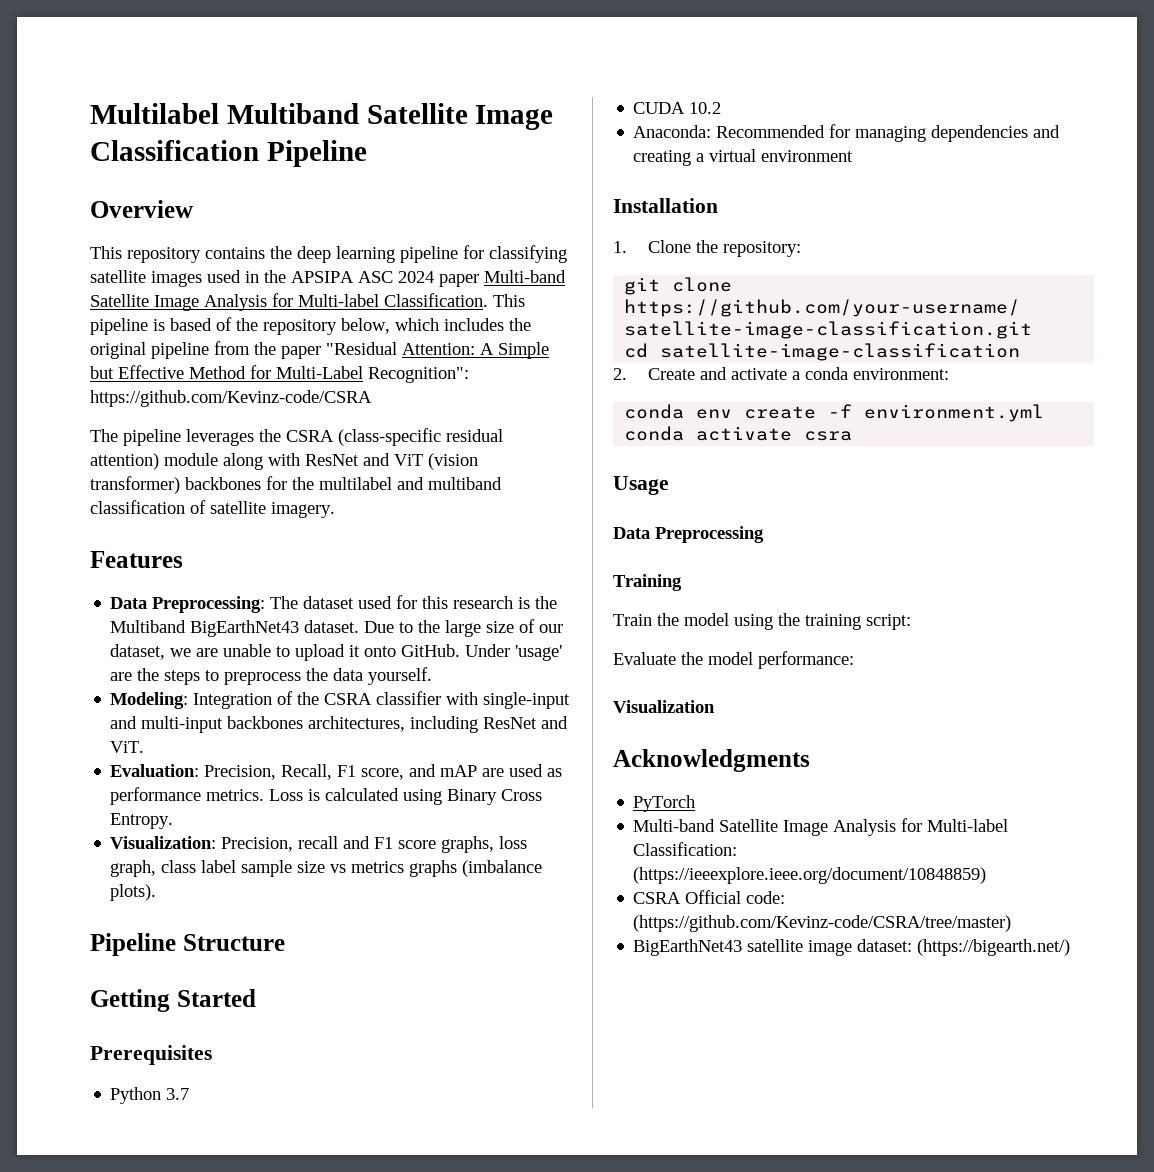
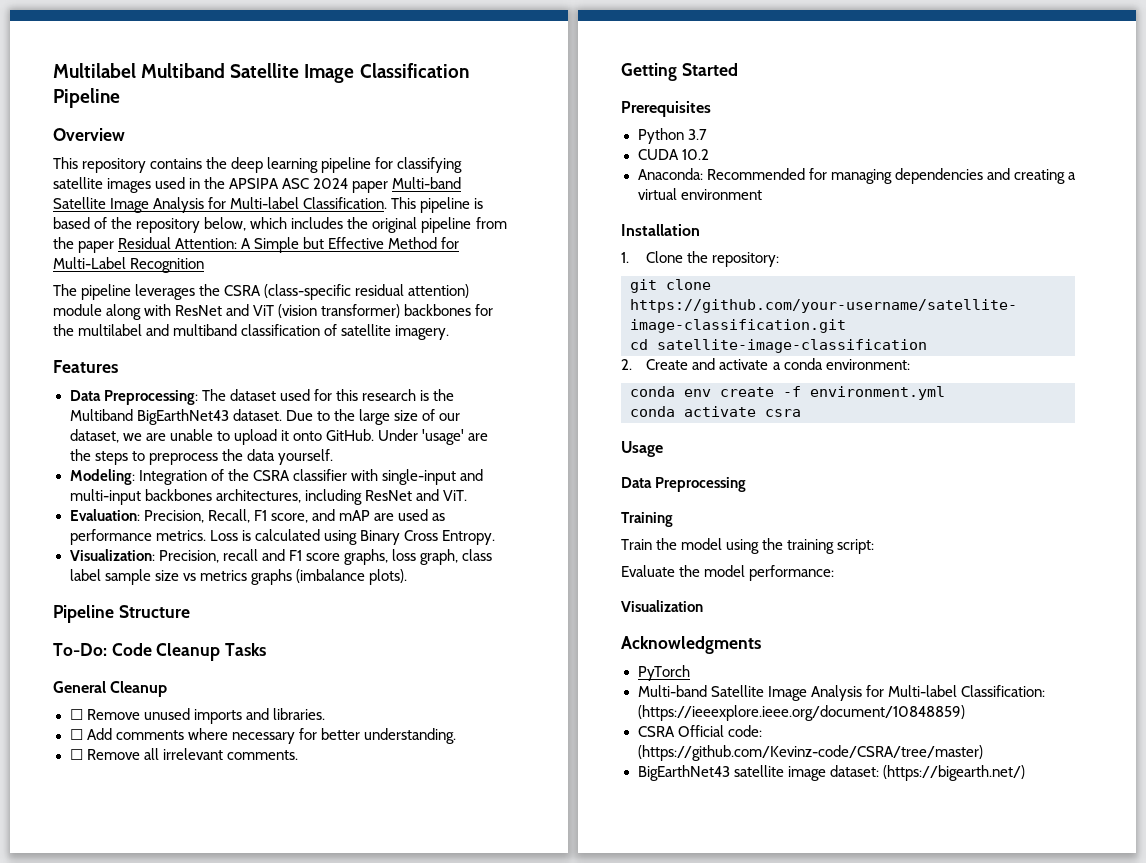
[326,342,397,355] "Residual -> [118,237,172,249] Residual
[368,367,469,383] [90,390,372,407] Recognition": https://github.com/Kevinz-code/CSRA -> [130,258,205,273] Recognition
(285, 942) none -> [53,643,267,661] [53,681,168,697] [69,708,325,724] [69,728,456,744] [69,748,298,760] // To-Do: Code Cleanup Tasks // General Cleanup // ☐ Remove unused imports and libraries. // ☐ Add comments where necessary for better understanding. // ☐ Remove all irrelevant comments.

